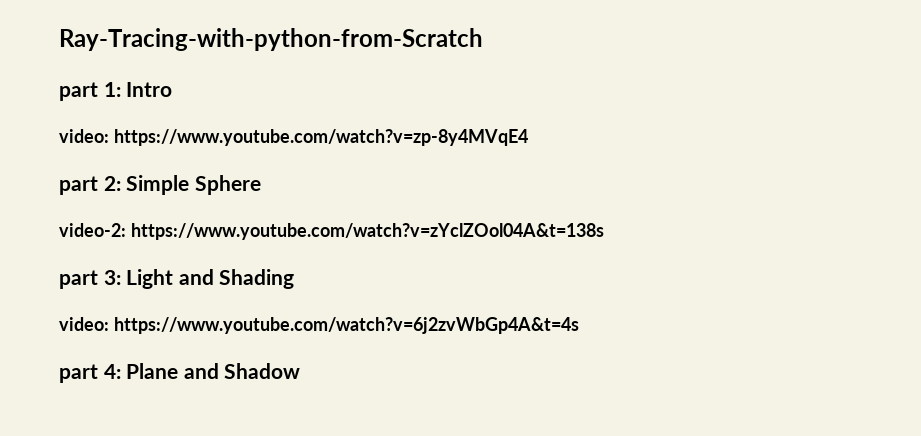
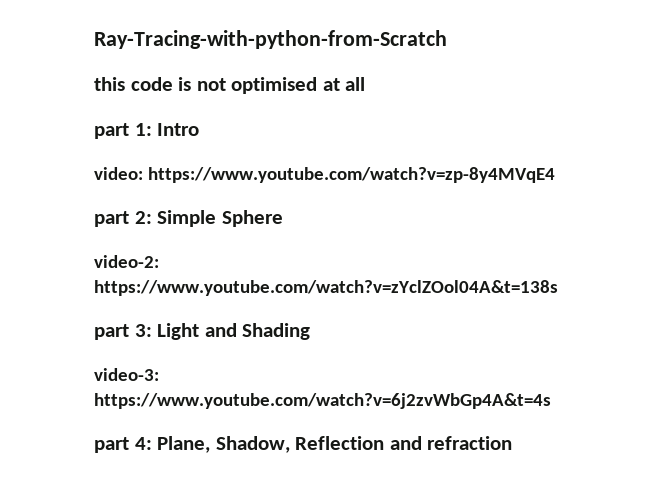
(483, 39) none -> [94,77,366,94] // this code is not optimised at all
[59,317,109,331] video: -> [94,368,159,381] video-3:
[126,363,301,379] Plane and Shadow -> [157,436,513,453] Plane, Shadow, Reflection and refraction

